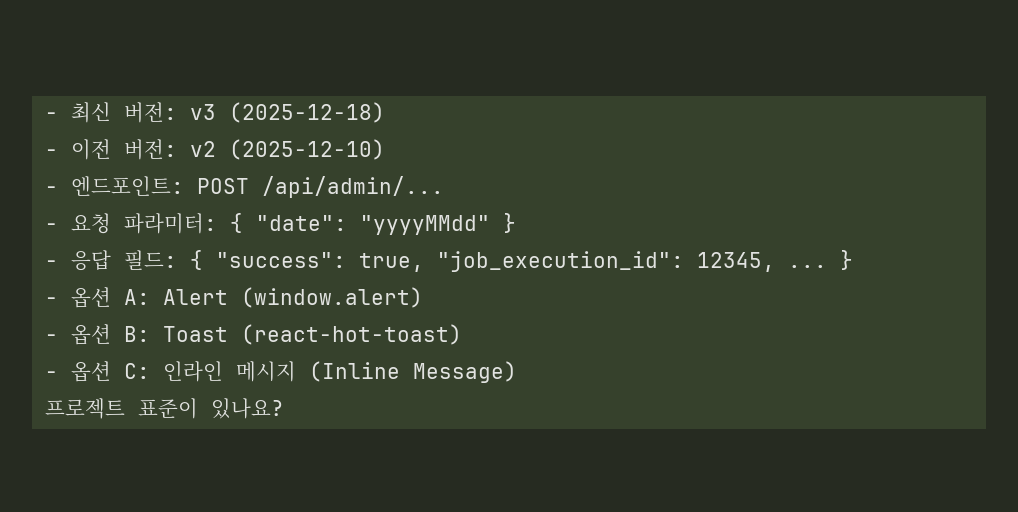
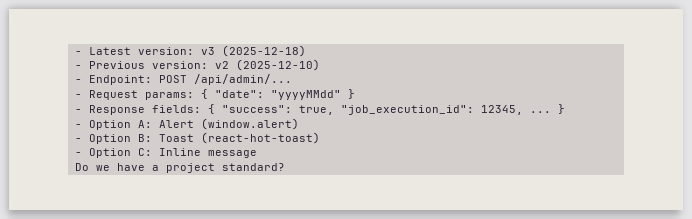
[44,102,177,123] - 최신 버전: -> [74,47,194,55] - Latest version:
[70,139,177,160] 이전 버전: -> [88,61,208,69] Previous version:
[70,176,184,196] 엔드포인트: -> [88,75,152,85] Endpoint:
[70,213,217,234] 요청 파라미터: -> [88,90,194,100] Request params:
[70,250,177,271] 응답 필드: -> [88,105,201,115] Response fields:
[70,287,111,308] 옵션 -> [88,120,131,130] Option
[70,324,111,345] 옵션 -> [88,134,131,144] Option
[70,361,517,383] [44,398,284,419] 옵션 C: 인라인 메시지 (Inline Message) // 프로젝트 표준이 있나요? -> [88,148,257,158] [74,163,285,173] Option C: Inline message // Do we have a project standard?

